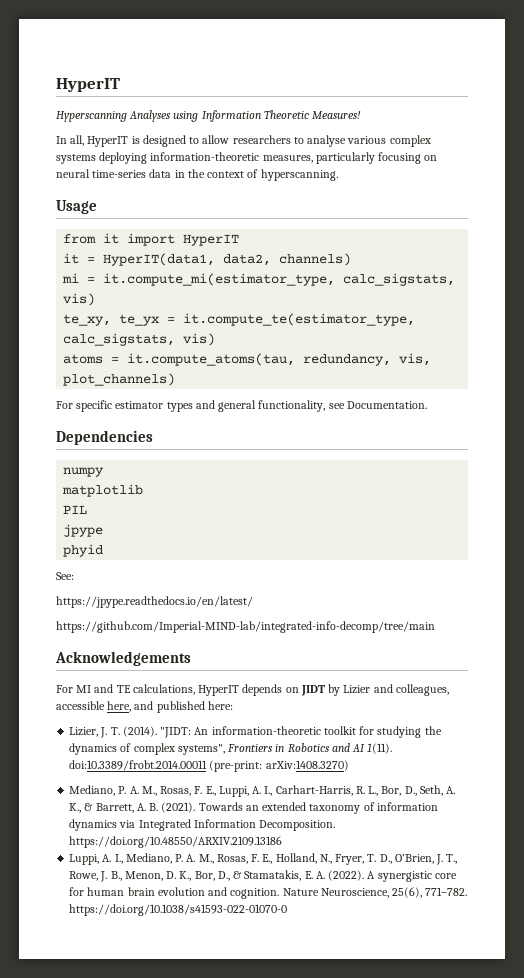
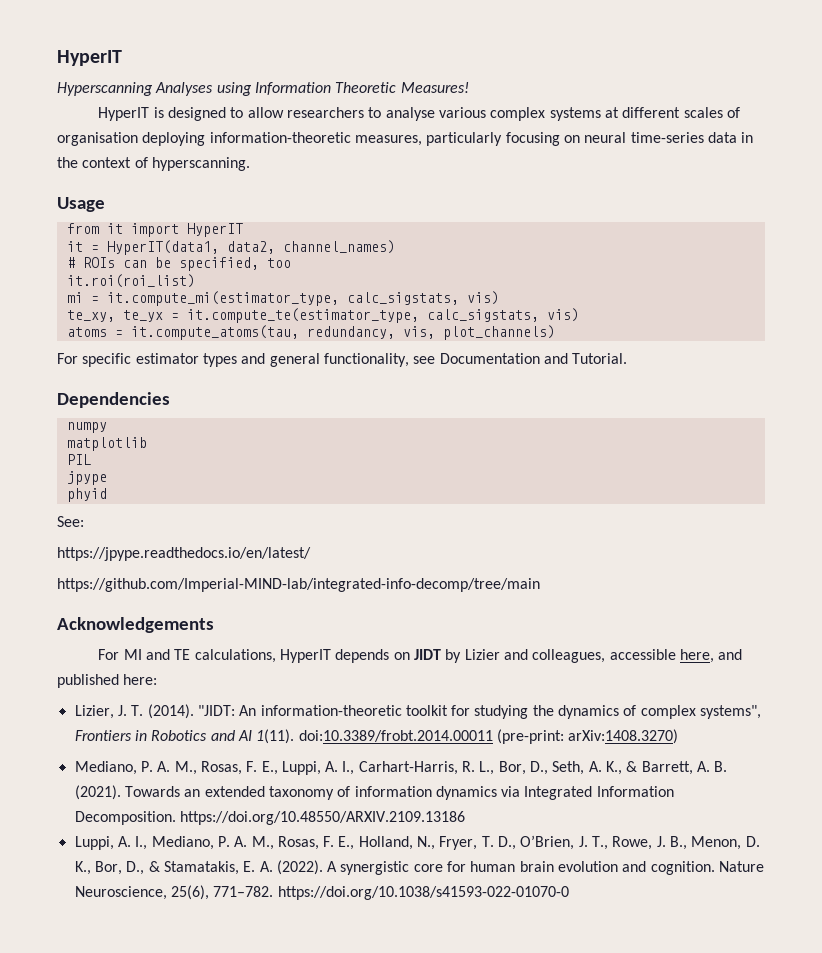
[56,135,85,146] In all, -> (469, 87) none
(96, 159) none -> [604,107,740,118] [57,132,138,146] at different scales of organisation
[279,253,352,266] channels) -> [282,240,395,254] [66,257,291,271] [66,274,195,288] channel_names) // # ROIs can be specified, too // it.roi(roi_list)
[346,401,427,409] Documentation. -> [439,353,628,364] Documentation and Tutorial.

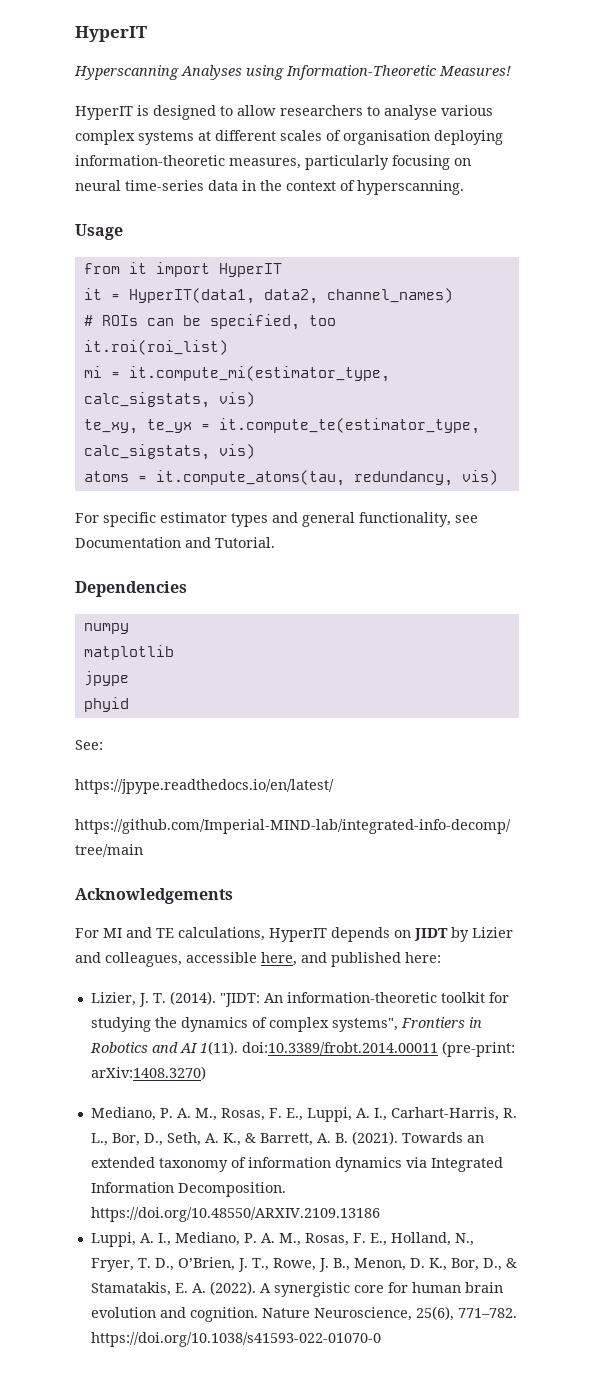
[254,82,397,95] Information Theoretic -> [286,65,437,80] Information-Theoretic
[402,325,555,340] vis, plot_channels) -> [461,470,498,485] vis)
[66,454,91,465] // PIL -> (174, 652) none

